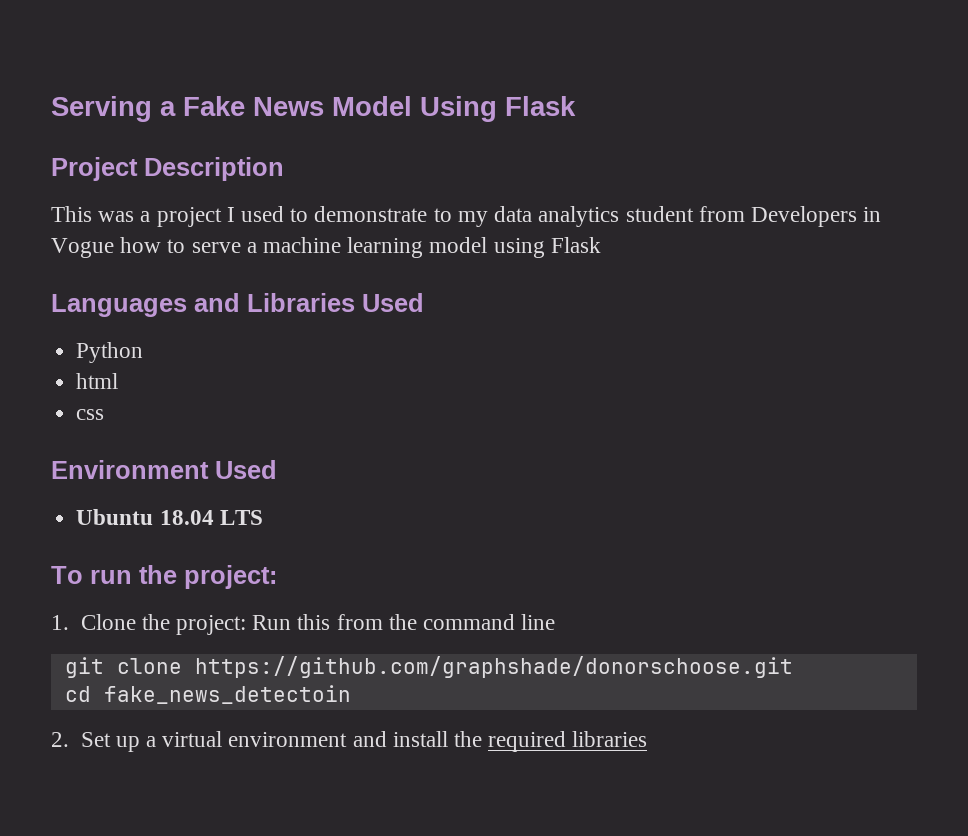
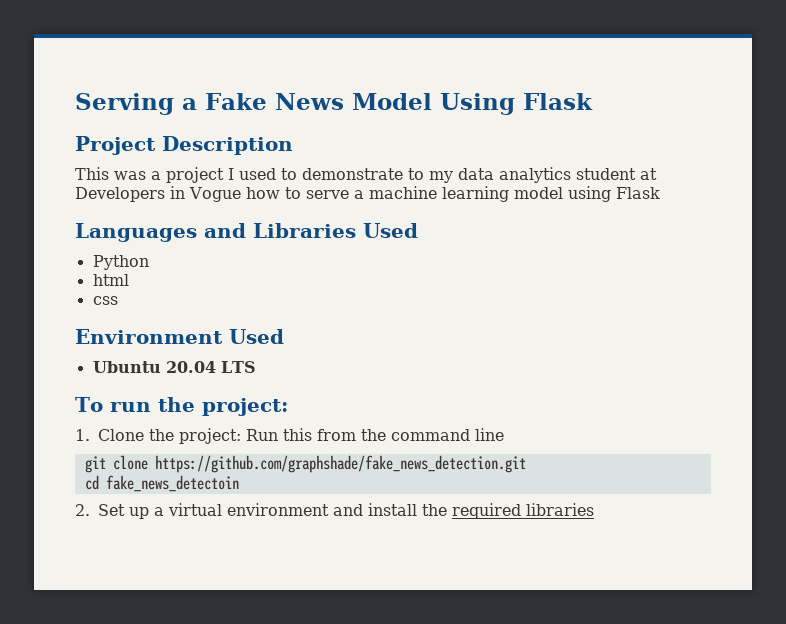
[698,206,745,222] from -> [640,168,657,180] at
[159,510,214,525] 18.04 -> [165,361,216,373] 20.04
[194,656,793,678] https://github.com/graphshade/donorschoose.git -> [154,455,526,473] https://github.com/graphshade/fake_news_detection.git

